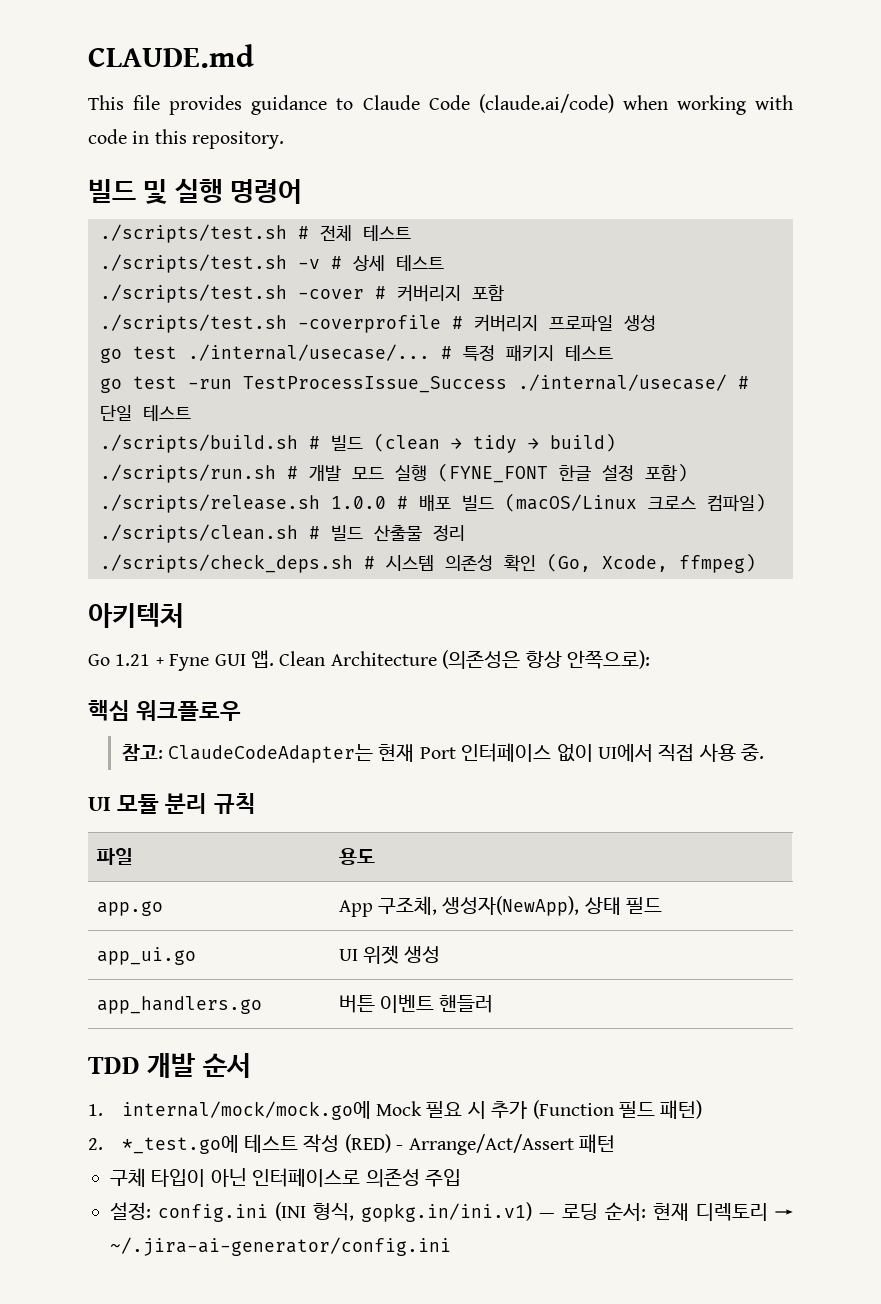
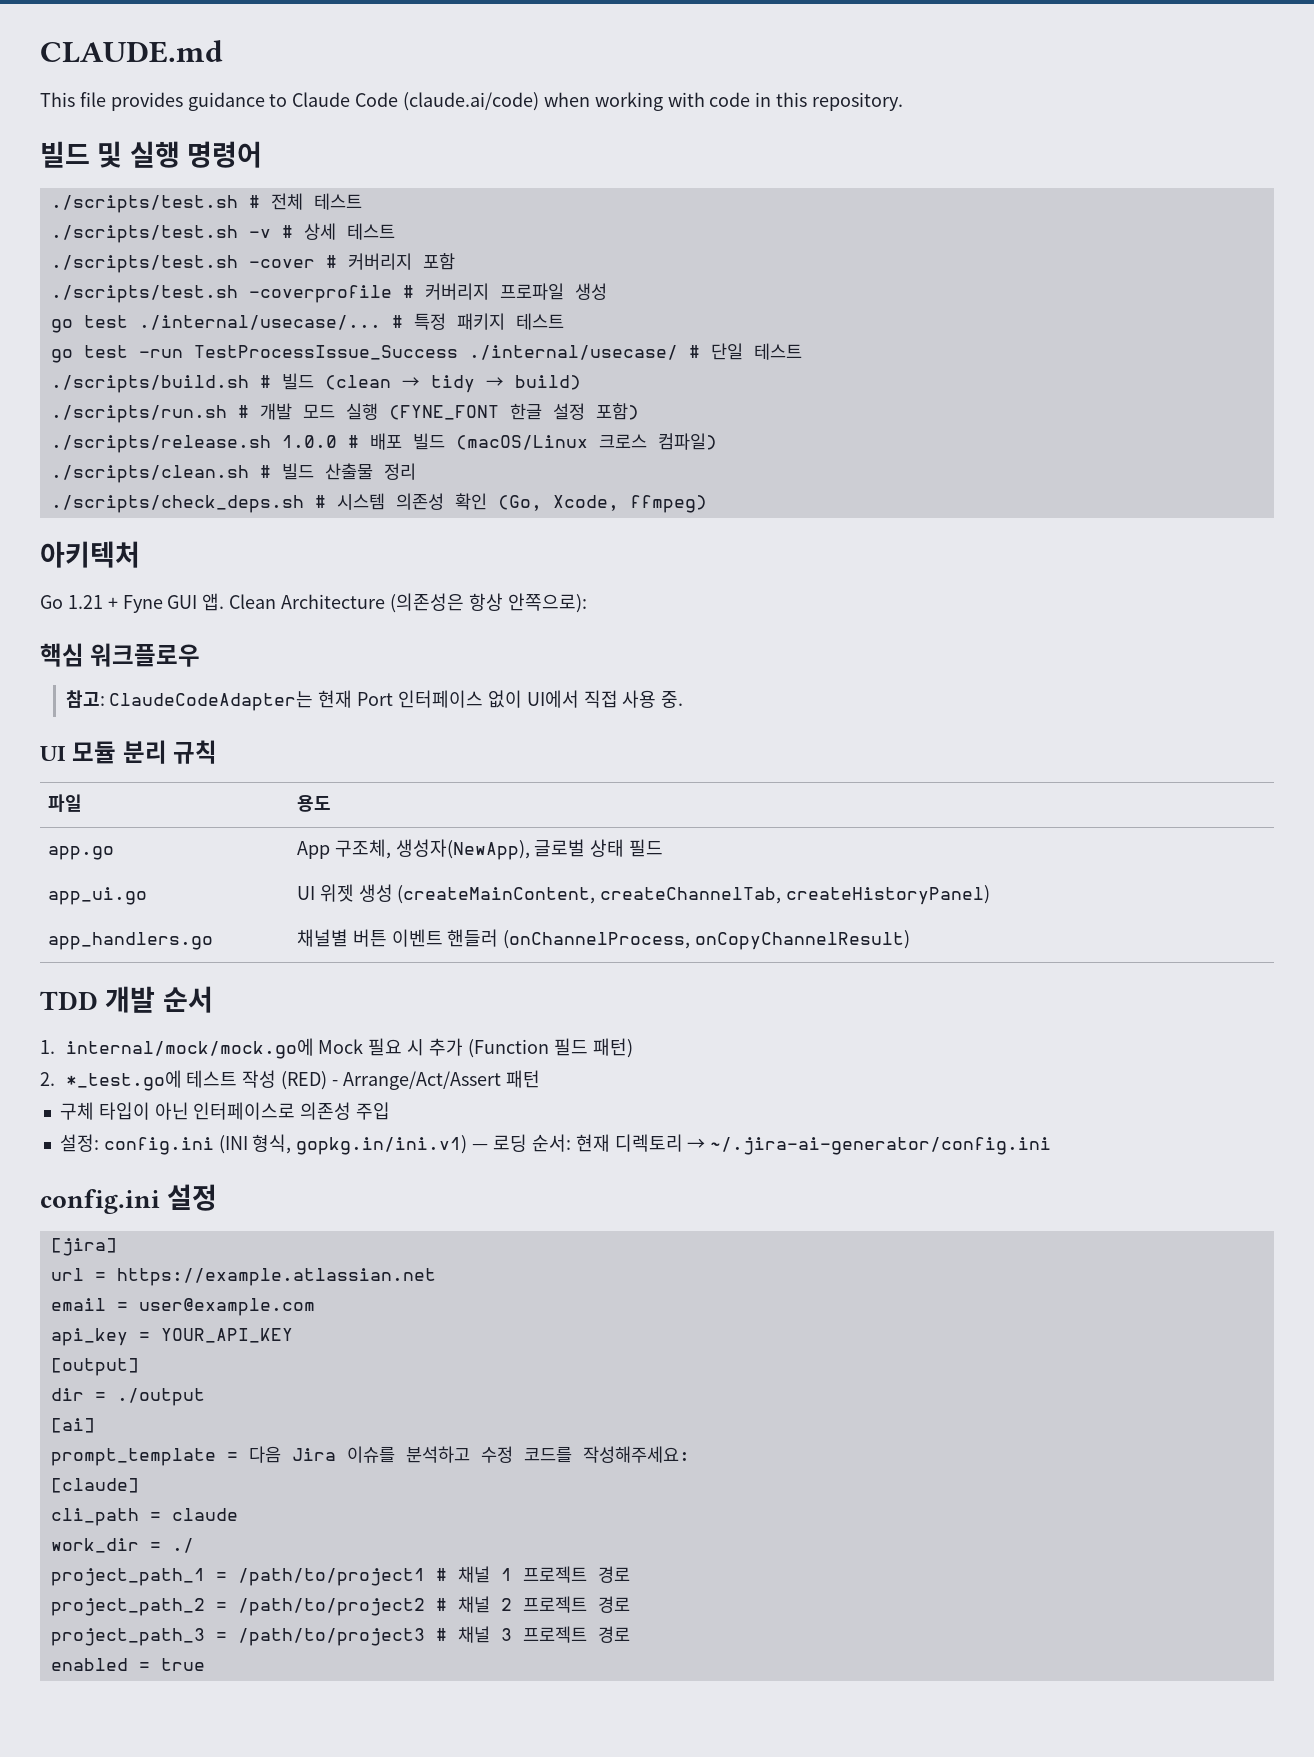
(580, 906) none -> [534,839,586,857] 글로벌
(441, 954) none -> [397,885,991,905] (createMainContent, createChannelTab, createHistoryPanel)
(262, 1005) none -> [296,929,348,947] 채널별
(494, 1004) none -> [503,930,911,950] (onChannelProcess, onCopyChannelResult)
(451, 1246) none -> [40,1184,218,1214] [50,1238,117,1256] [50,1268,436,1286] [50,1298,315,1316] [50,1328,293,1346] [50,1358,139,1376] [50,1388,205,1406] [50,1418,95,1433] [50,1446,690,1466] [50,1478,139,1493] [50,1508,238,1526] [50,1538,194,1553] [50,1566,630,1586] [50,1596,630,1616] [50,1626,630,1646] [50,1658,205,1671] // config.ini 설정 // [jira] // url = https://example.atlassian.net // email = user@example.com // api_key = YOUR_API_KEY // [output] // dir = ./output // [ai] // prompt_template = 다음 Jira 이슈를 분석하고 수정 코드를 작성해주세요: // [claude] // cli_path = claude // work_dir = ./ // project_path_1 = /path/to/project1 # 채널 1 프로젝트 경로 // project_path_2 = /path/to/project2 # 채널 2 프로젝트 경로 // project_path_3 = /path/to/project3 # 채널 3 프로젝트 경로 // enabled = true

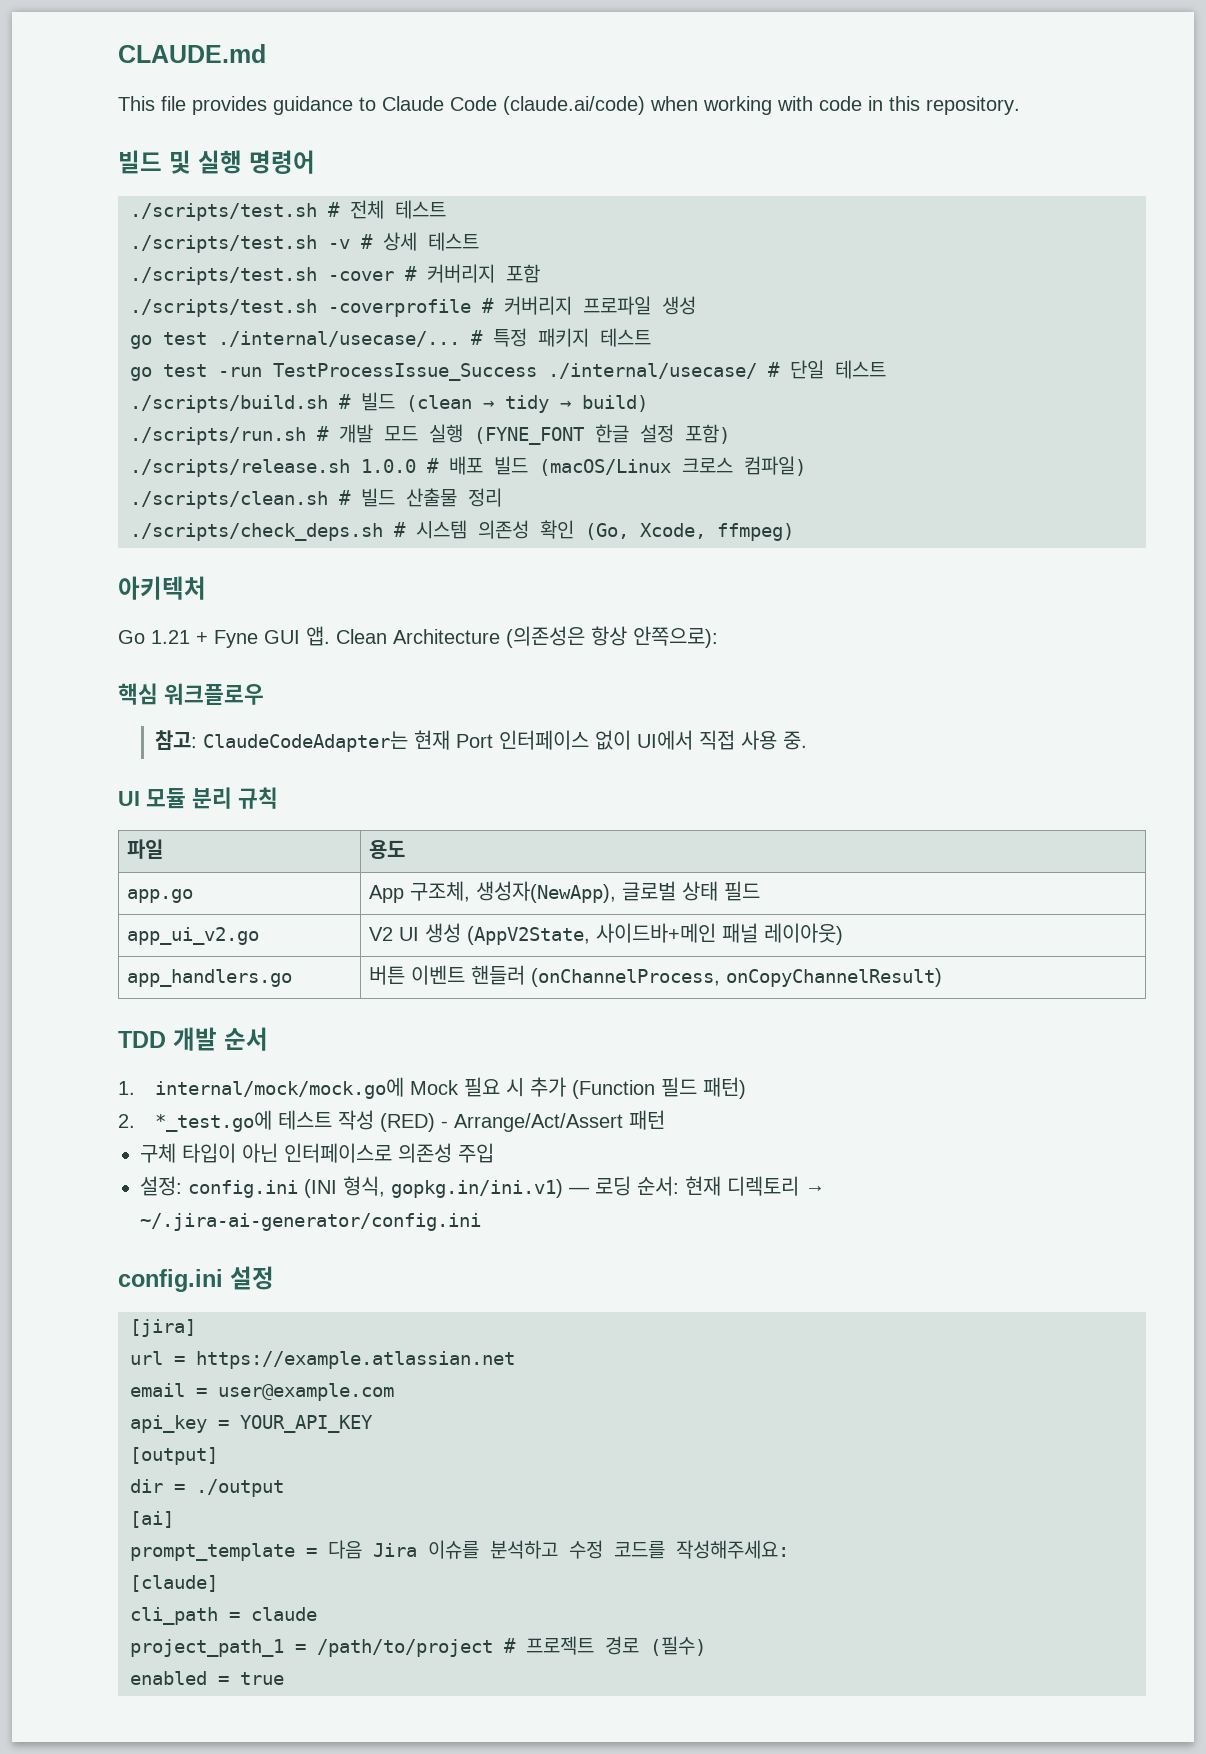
[47,887,147,905] [296,884,991,905] app_ui.go | UI 위젯 생성 (createMainContent, createChannelTab, createHistoryPanel) -> [126,927,259,945] [368,923,843,945] app_ui_v2.go | V2 UI 생성 (AppV2State, 사이드바+메인 패널 레이아웃)
[296,929,348,947] 채널별 -> (292, 978) none
[50,1538,194,1553] // work_dir = ./ -> (317, 1614) none
[237,1566,630,1586] [50,1596,630,1616] [50,1626,630,1646] /path/to/project1 # 채널 1 프로젝트 경로 // project_path_2 = /path/to/project2 # 채널 2 프로젝트 경로 // project_path_3 = /path/to/project3 # 채널 3 프로젝트 경로 -> [317,1636,706,1657] /path/to/project # 프로젝트 경로 (필수)

